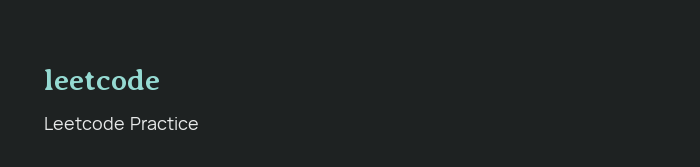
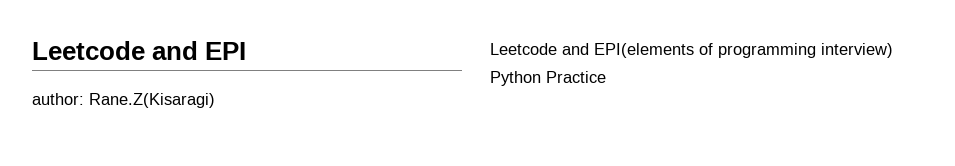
[44,69,160,90] [44,117,125,130] leetcode // Leetcode -> [32,41,247,60] [32,93,215,108] [490,43,893,58] [490,71,541,86] Leetcode and EPI // author: Rane.Z(Kisaragi) // Leetcode and EPI(elements of programming interview) Python

